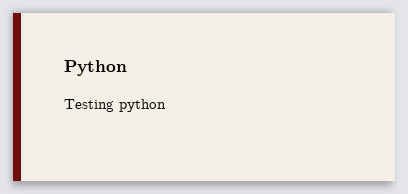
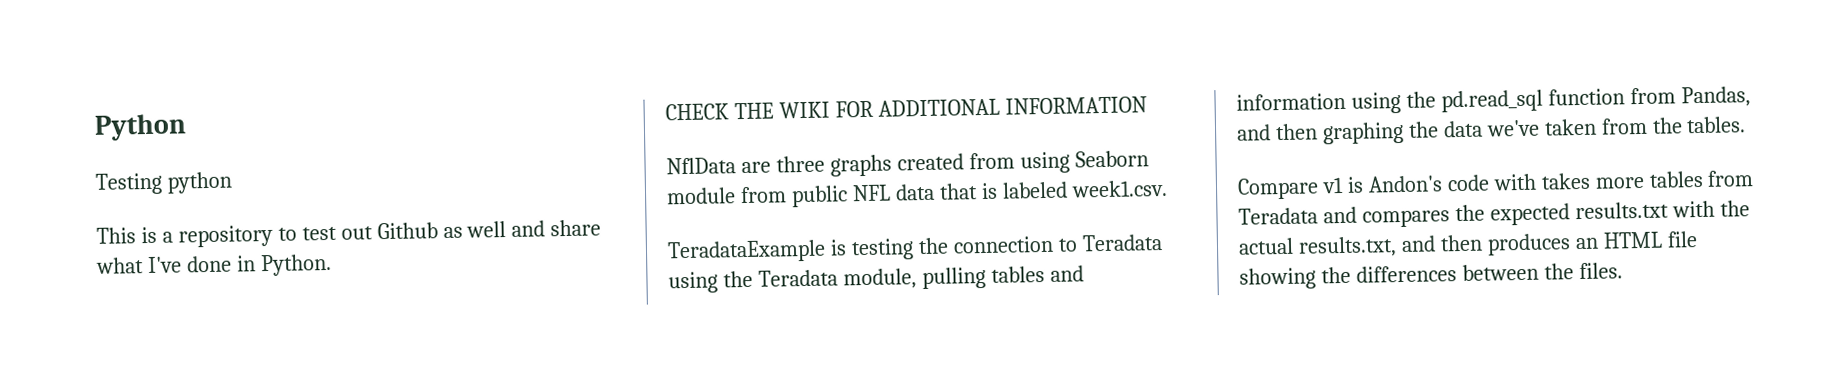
(166, 105) none -> [96,219,602,248] [96,253,332,277] [665,96,1147,121] [666,150,1149,177] [666,179,1168,208] [667,234,1163,264] [668,265,1084,294] [1236,86,1751,114] [1236,116,1747,145] [1237,170,1755,200] [1238,200,1750,228] [1238,231,1698,258] [1239,262,1623,290] // This is a repository to test out Github as well and share what I've done in Python. // CHECK THE WIKI FOR ADDITIONAL INFORMATION // NflData are three graphs created from using Seaborn module from public NFL data that is labeled week1.csv. // TeradataExample is testing the connection to Teradata using the Teradata module, pulling tables and information using the pd.read_sql function from Pandas, and then graphing the data we've taken from the tables. // Compare v1 is Andon's code with takes more tables from Teradata and compares the expected results.txt with the actual results.txt, and then produces an HTML file showing the differences between the files.

